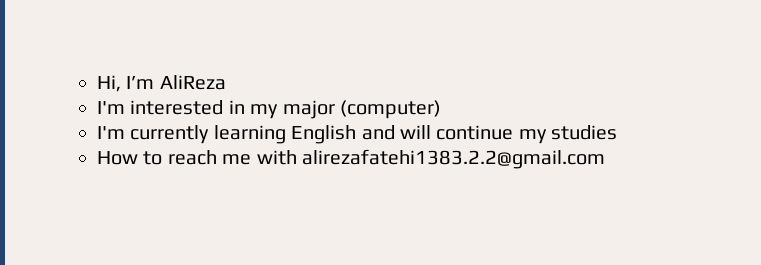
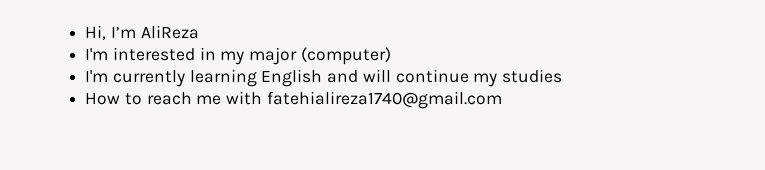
[302,149,605,169] alirezafatehi1383.2.2@gmail.com -> [266,91,502,109] fatehialireza1740@gmail.com

